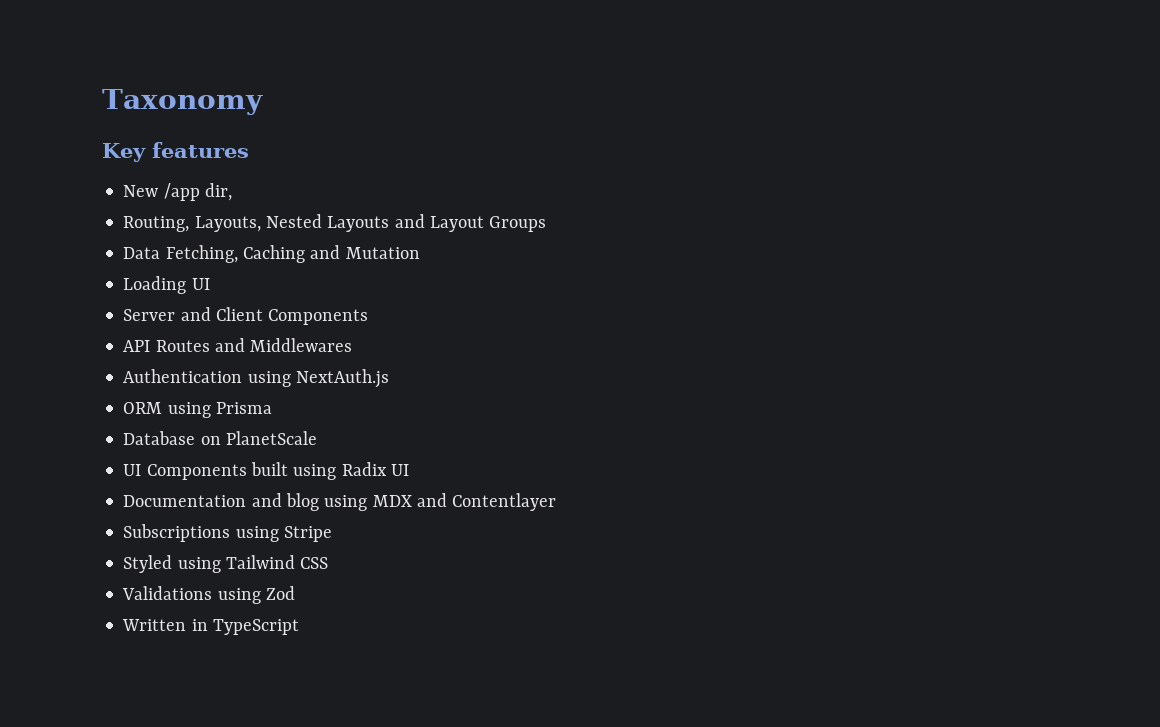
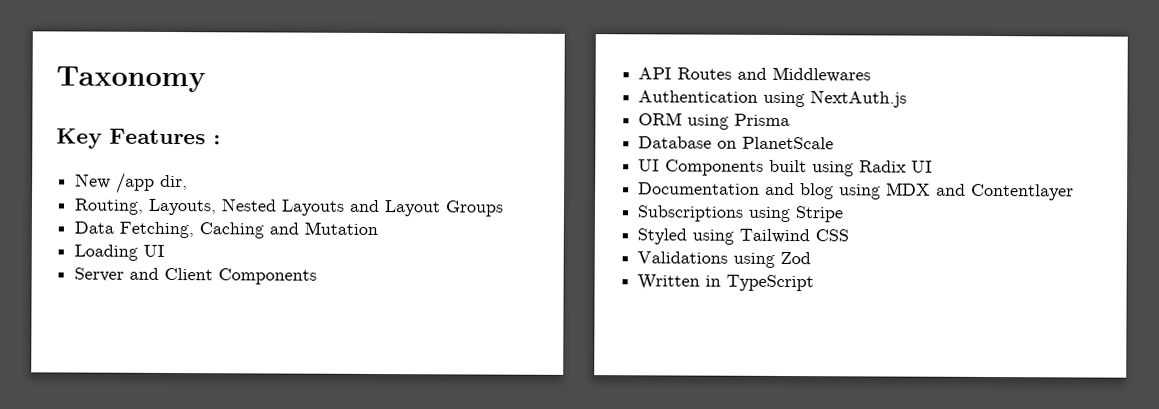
[152,142,249,158] features -> [109,128,221,145] Features :

